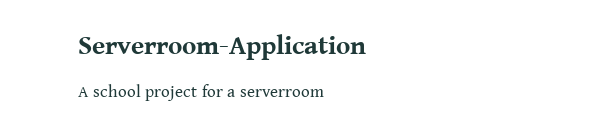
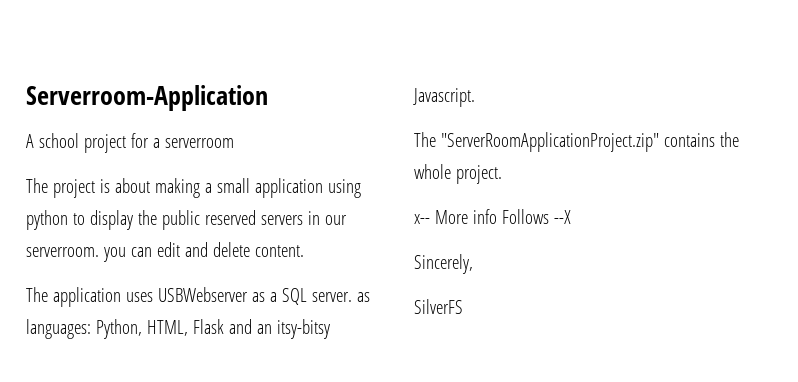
(324, 93) none -> [26,178,361,198] [26,210,347,230] [26,242,304,262] [26,287,370,307] [26,319,330,339] [413,88,475,107] [414,132,739,152] [414,164,502,184] [414,209,571,224] [414,254,473,274] [414,299,463,314] // The project is about making a small application using python to display the public reserved servers in our serverroom. you can edit and delete content. // The application uses USBWebserver as a SQL server. as languages: Python, HTML, Flask and an itsy-bitsy Javascript. // The "ServerRoomApplicationProject.zip" contains the whole project. // x-- More info Follows --X // Sincerely, // SilverFS

